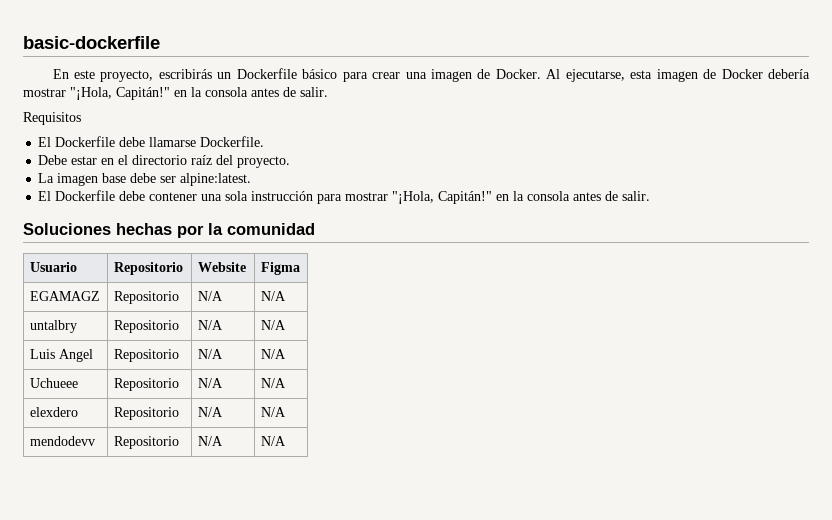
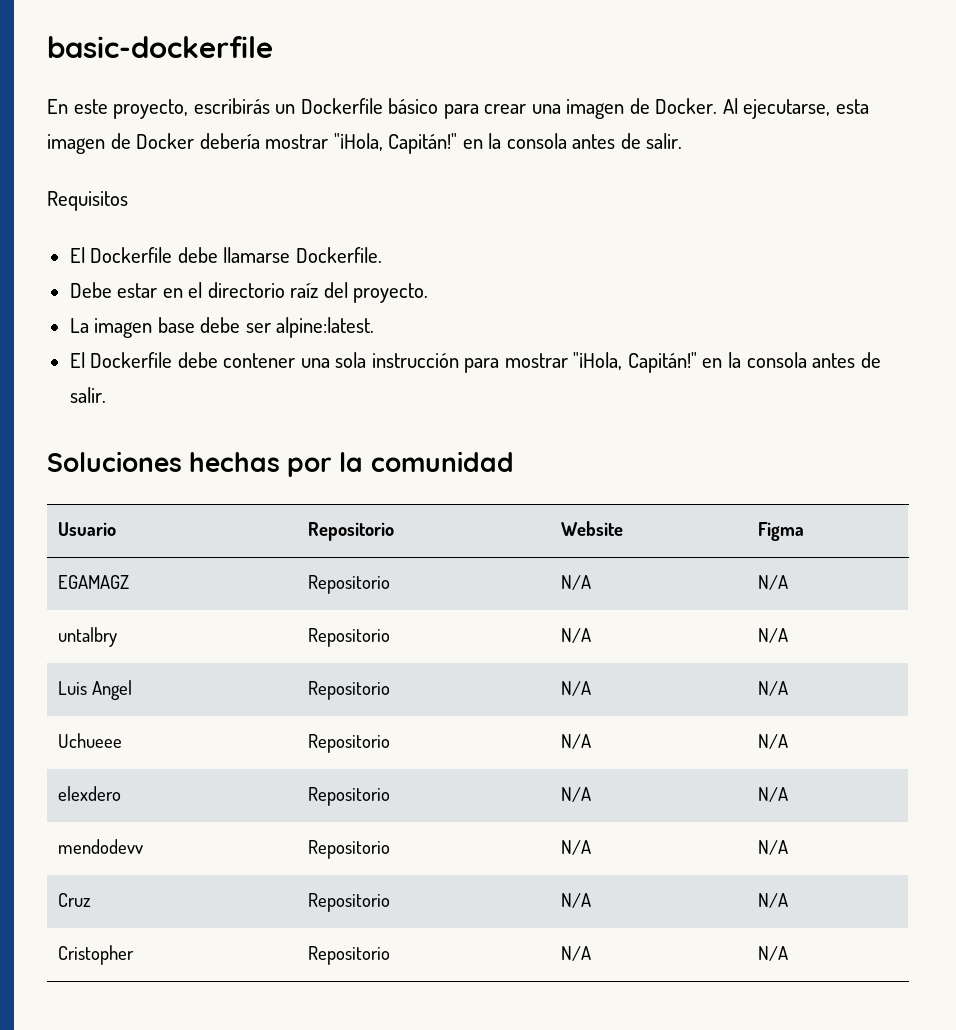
(286, 441) none -> [58,893,92,907] [308,893,391,912] [561,893,592,908] [758,893,789,908] [58,945,135,965] [308,946,391,965] [561,946,592,961] [758,946,789,961] // Cruz | Repositorio | N/A | N/A // Cristopher | Repositorio | N/A | N/A

